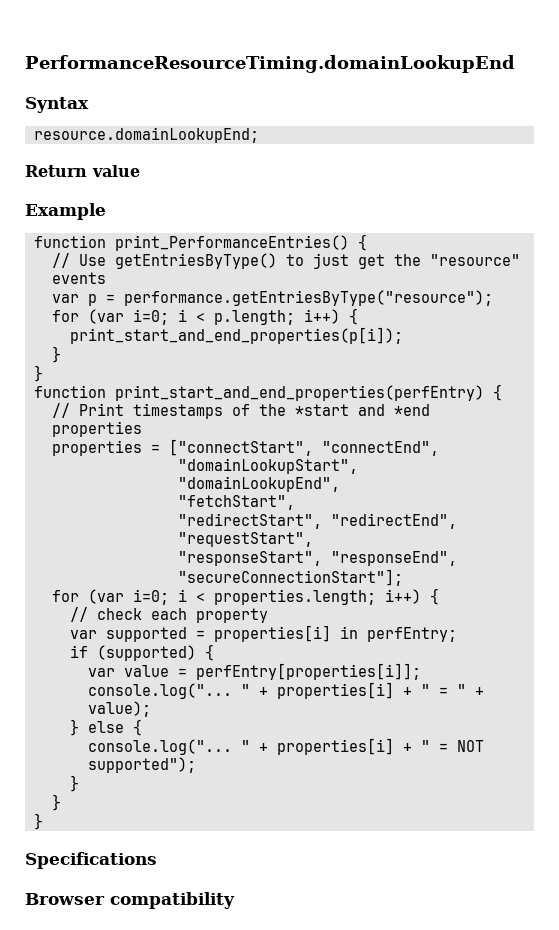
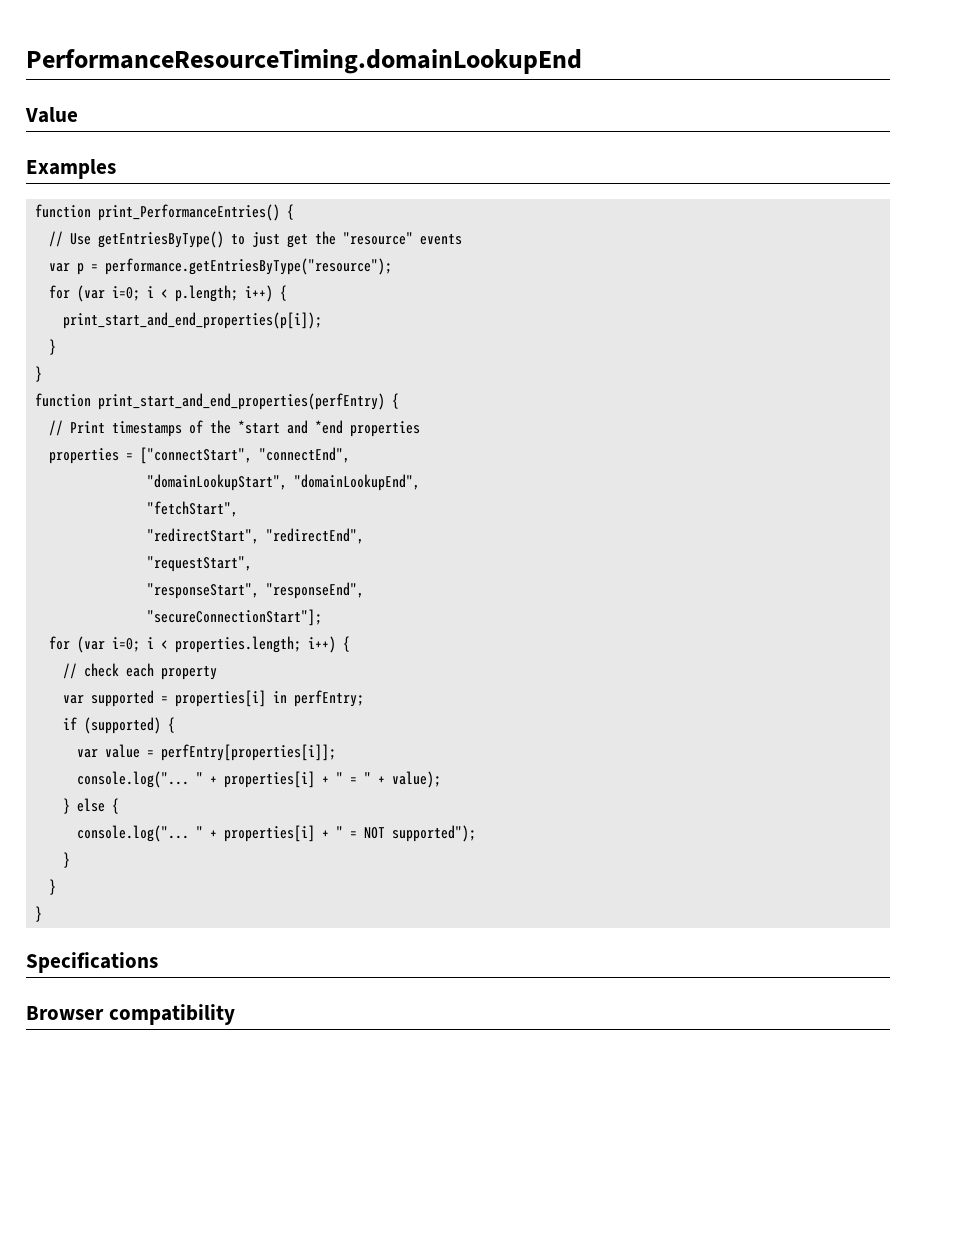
[25,97,89,113] [34,127,259,143] [25,165,140,177] [25,203,106,220] Syntax // resource.domainLookupEnd; // Return value // Example -> [25,107,78,123] [26,159,116,179] Value // Examples

